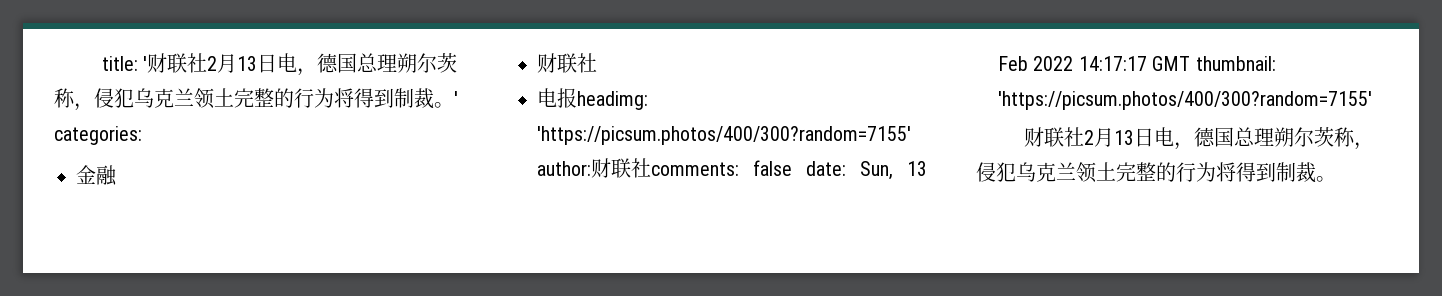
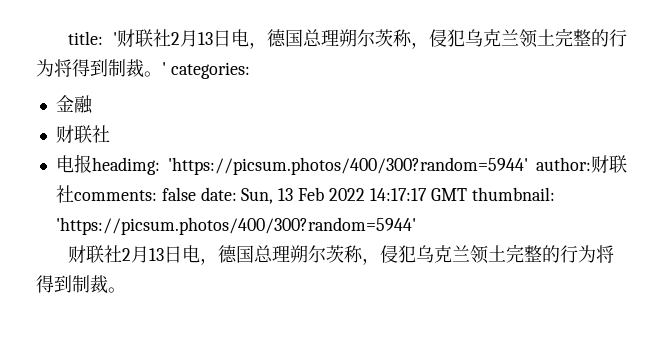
[537,126,911,145] 'https://picsum.photos/400/300?random=7155' -> [167,157,528,175] 'https://picsum.photos/400/300?random=5944'
[998,91,1372,110] 'https://picsum.photos/400/300?random=7155' -> [55,217,416,235] 'https://picsum.photos/400/300?random=5944'

